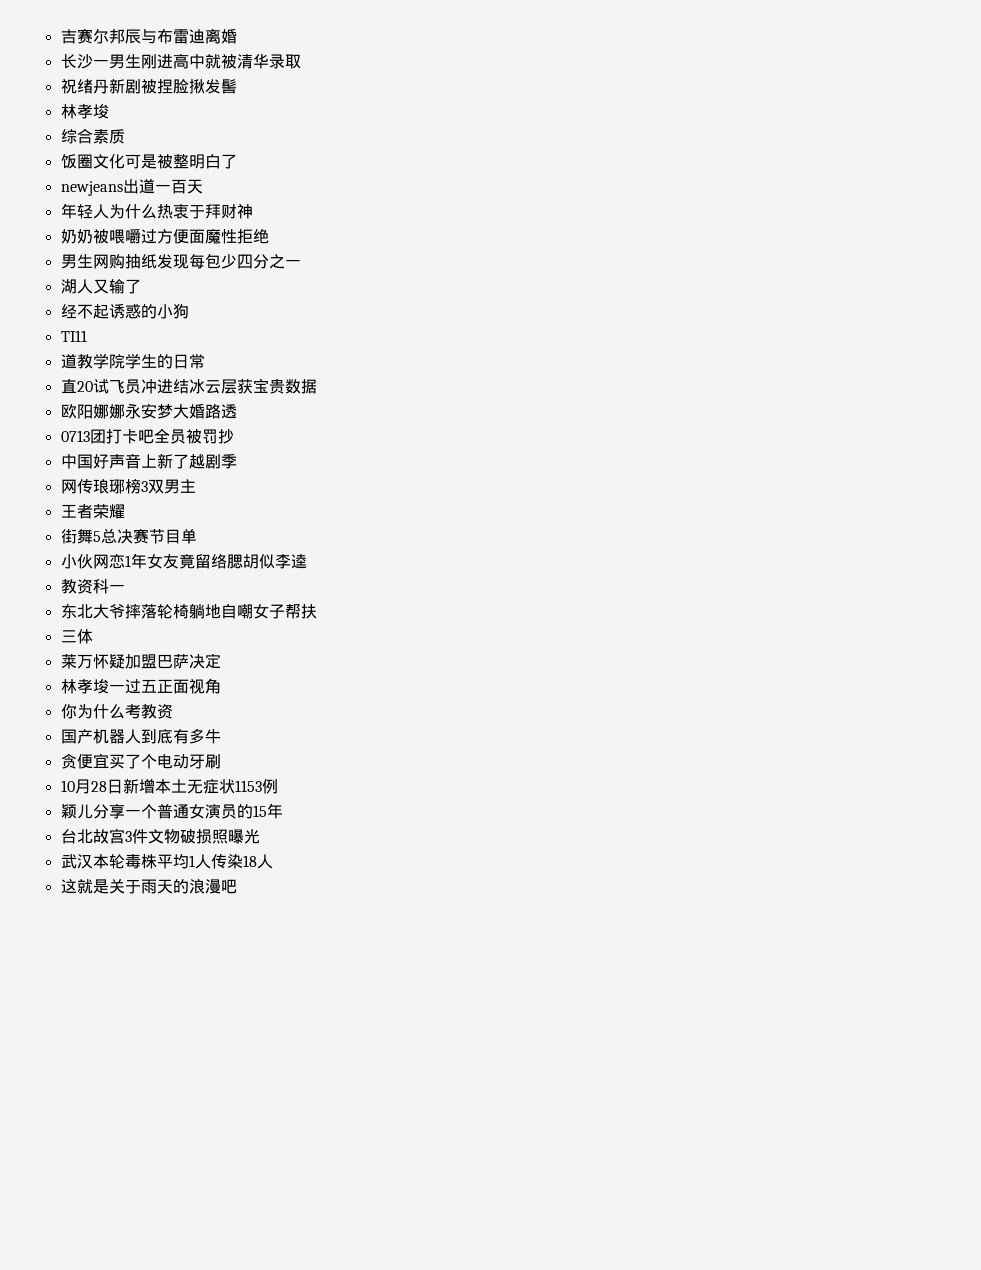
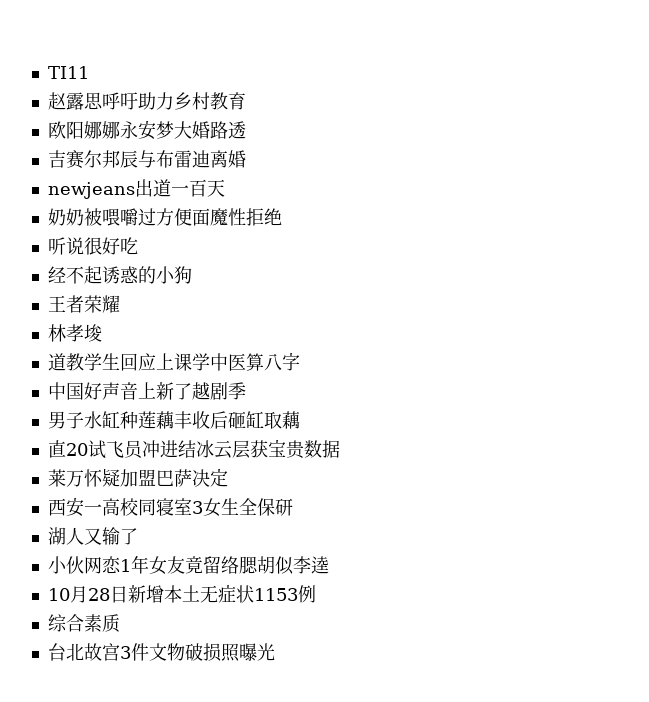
(60, 36) none -> [47,66,89,79] [47,92,246,110] [47,120,246,140] TI11 // 赵露思呼吁助力乡村教育 // 欧阳娜娜永安梦大婚路透 //
[60,53,301,69] [60,78,237,94] [60,103,109,119] [60,128,125,144] [60,154,237,169] [60,179,203,196] [60,203,253,219] 长沙一男生刚进高中就被清华录取 // 祝绪丹新剧被捏脸揪发髻 // 林孝埈 // 综合素质 // 饭圈文化可是被整明白了 // newjeans出道一百天 // 年轻人为什么热衷于拜财神 -> [47,179,225,199] newjeans出道一百天
[60,253,301,269] [60,279,141,294] [60,303,189,319] [60,330,87,342] [60,353,205,369] 男生网购抽纸发现每包少四分之一 // 湖人又输了 // 经不起诱惑的小狗 // TI11 // 道教学院学生的日常 -> [47,237,138,255] [47,266,192,284] [47,295,120,313] [47,324,102,342] [47,352,300,371] [47,382,246,400] [47,411,300,429] 听说很好吃 // 经不起诱惑的小狗 // 王者荣耀 // 林孝埈 // 道教学生回应上课学中医算八字 // 中国好声音上新了越剧季 // 男子水缸种莲藕丰收后砸缸取藕
[60,403,237,419] [60,428,234,444] [60,453,237,469] [60,478,196,494] [60,504,125,519] [60,528,197,544] 欧阳娜娜永安梦大婚路透 // 0713团打卡吧全员被罚抄 // 中国好声音上新了越剧季 // 网传琅琊榜3双男主 // 王者荣耀 // 街舞5总决赛节目单 -> [47,468,228,487] [47,497,293,517] [47,527,138,545] 莱万怀疑加盟巴萨决定 // 西安一高校同寝室3女生全保研 // 湖人又输了
[60,579,125,594] [60,603,317,619] [60,629,93,644] [60,653,221,669] [60,678,221,694] [60,704,173,719] [60,728,221,744] [60,753,221,769] // 教资科一 // 东北大爷摔落轮椅躺地自嘲女子帮扶 // 三体 // 莱万怀疑加盟巴萨决定 // 林孝埈一过五正面视角 // 你为什么考教资 // 国产机器人到底有多牛 // 贪便宜买了个电动牙刷 -> (329, 565) none
[60,803,283,819] 颖儿分享一个普通女演员的15年 -> [47,614,120,633] 综合素质
[60,854,273,869] [60,878,237,894] // 武汉本轮毒株平均1人传染18人 // 这就是关于雨天的浪漫吧 -> (275, 652) none

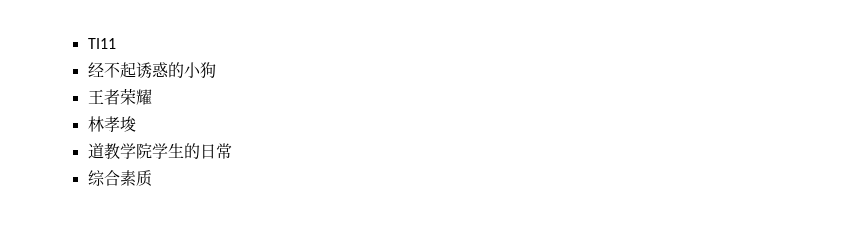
[47,92,246,110] [47,120,246,140] [47,150,246,169] [47,179,225,199] [47,208,282,226] [47,237,138,255] // 赵露思呼吁助力乡村教育 // 欧阳娜娜永安梦大婚路透 // 吉赛尔邦辰与布雷迪离婚 // newjeans出道一百天 // 奶奶被喂嚼过方便面魔性拒绝 // 听说很好吃 -> (116, 43) none
[101,352,300,371] [47,382,246,400] [47,411,300,429] [47,439,340,459] [47,468,228,487] [47,497,293,517] [47,527,138,545] [47,555,329,575] [47,585,316,603] [47,614,120,633] [47,643,275,662] 生回应上课学中医算八字 // 中国好声音上新了越剧季 // 男子水缸种莲藕丰收后砸缸取藕 // 直20试飞员冲进结冰云层获宝贵数据 // 莱万怀疑加盟巴萨决定 // 西安一高校同寝室3女生全保研 // 湖人又输了 // 小伙网恋1年女友竟留络腮胡似李逵 // 10月28日新增本土无症状1153例 // 综合素质 // 台北故宫3件文物破损照曝光 -> [135,143,232,159] [87,170,152,187] 院学生的日常 // 综合素质

